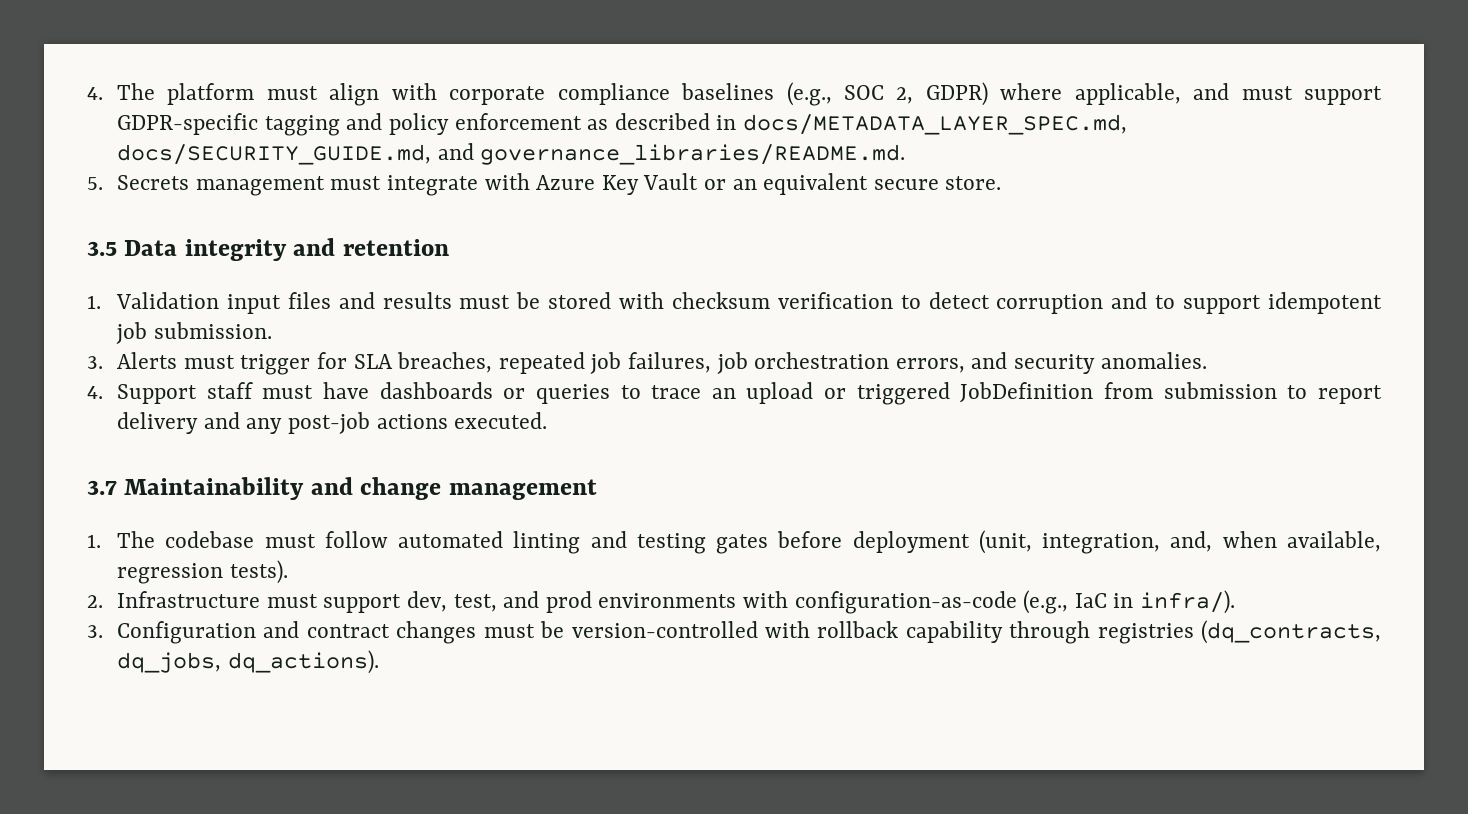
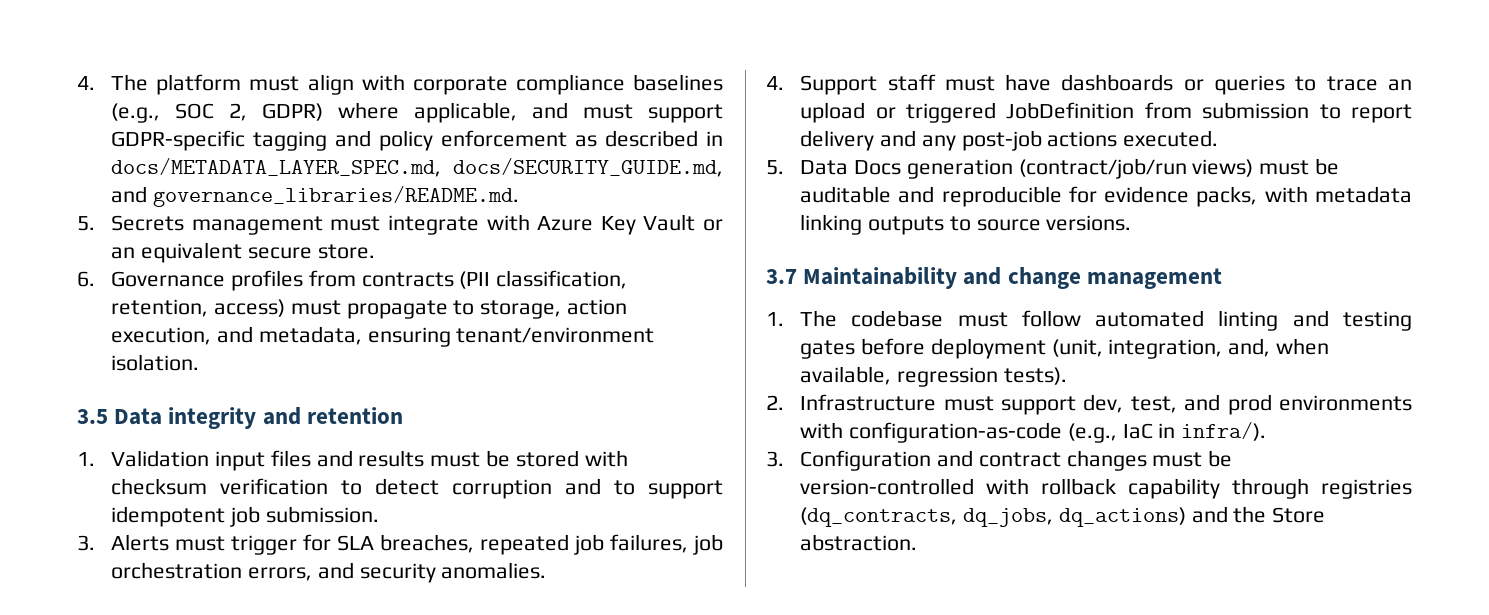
(1002, 183) none -> [77,270,628,291] [111,299,628,319] [111,326,655,347] [111,354,200,371] // 6. Governance profiles from contracts (PII classification, retention, access) must propagate to storage, action execution, and metadata, ensuring tenant/environment isolation.
(548, 420) none -> [766,158,1340,179] [800,186,1412,207] [800,214,1132,235] // 5. Data Docs generation (contract/job/run views) must be auditable and reproducible for evidence packs, with metadata linking outputs to source versions.
[227,650,379,674] dq_actions). -> [1058,506,1326,527] [800,534,918,551] dq_actions) and the Store abstraction.

